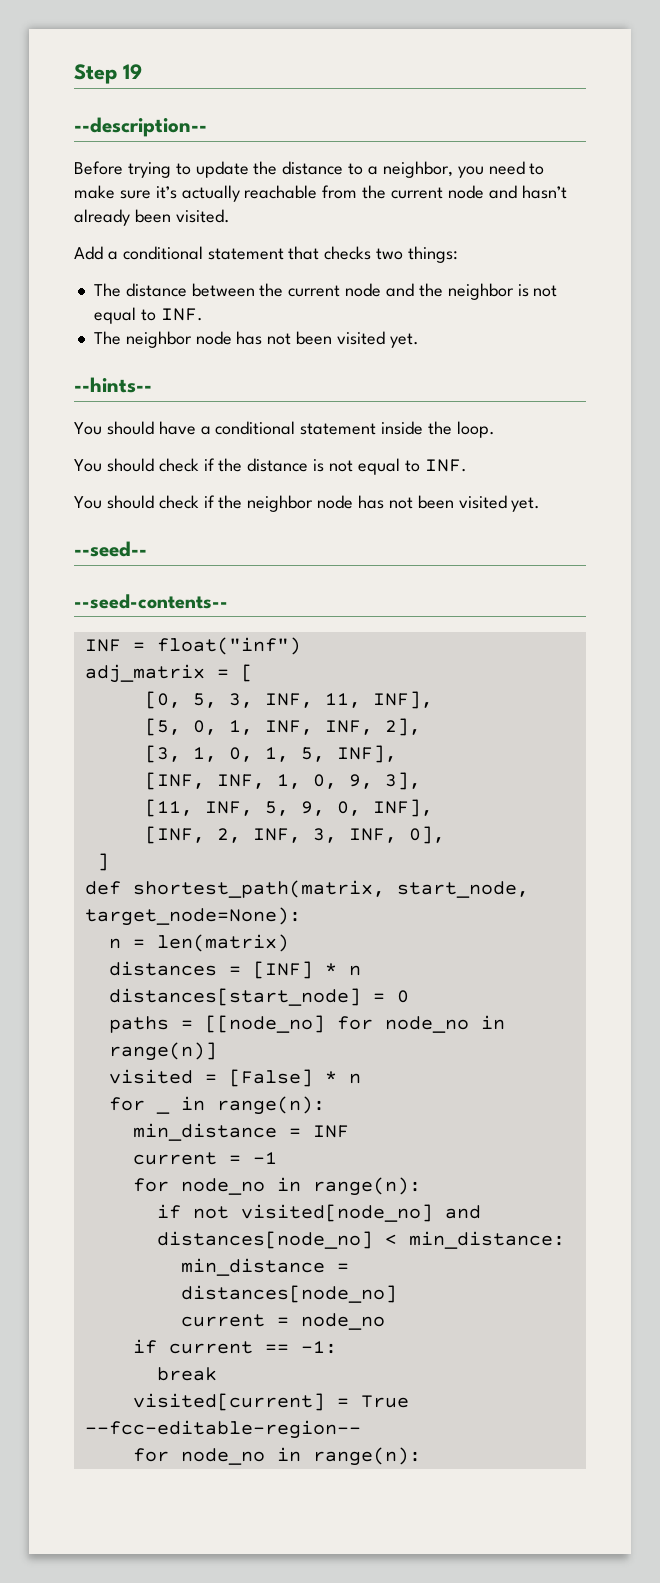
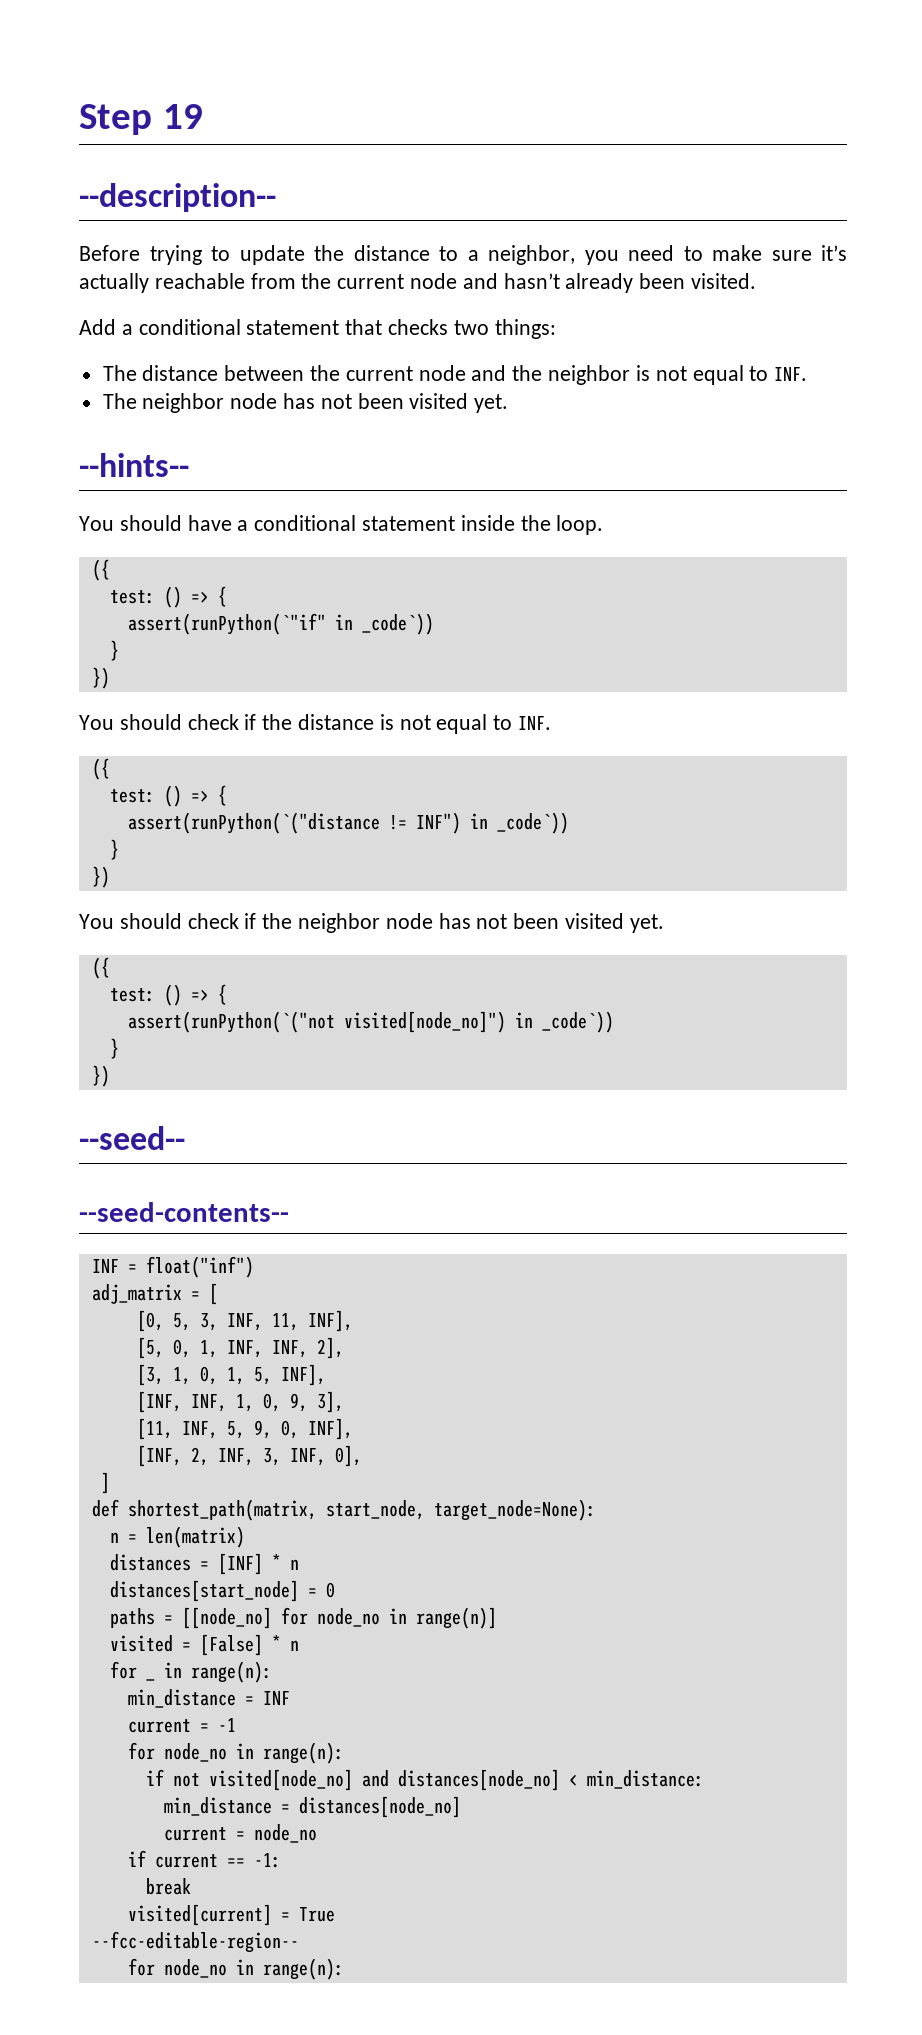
(495, 429) none -> [91,559,110,581] [109,586,227,608] [127,613,434,635] [109,640,119,661] [91,667,110,689] // ({ // test: () => { // assert(runPython(`"if" in _code`)) // } // })
(467, 465) none -> [91,758,110,780] [109,785,227,807] [127,812,569,834] [109,839,119,860] [91,866,110,888] // ({ // test: () => { // assert(runPython(`("distance != INF") in _code`)) // } // })
(541, 504) none -> [91,957,110,979] [109,984,227,1006] [127,1011,614,1033] [109,1038,119,1059] [91,1065,110,1087] // ({ // test: () => { // assert(runPython(`("not visited[node_no]") in _code`)) // } // })

